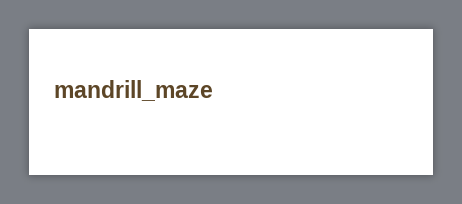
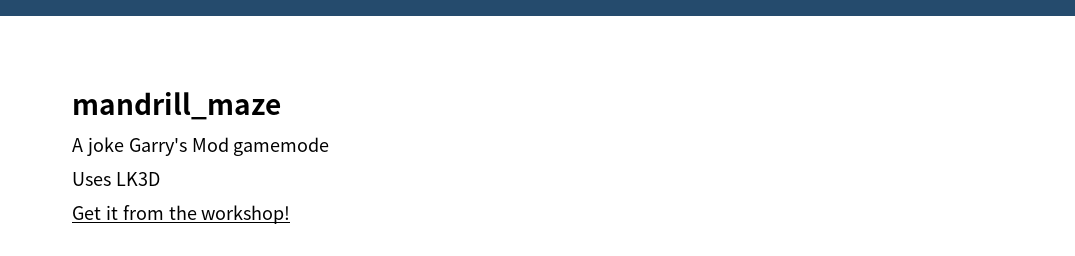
(213, 90) none -> [72,137,330,156] [72,172,160,186] [72,205,291,224] // A joke Garry's Mod gamemode // Uses LK3D // Get it from the workshop!

